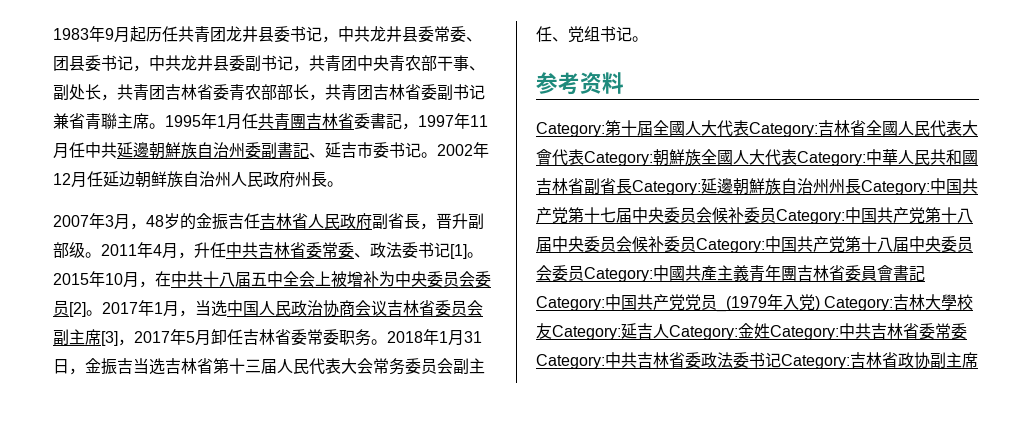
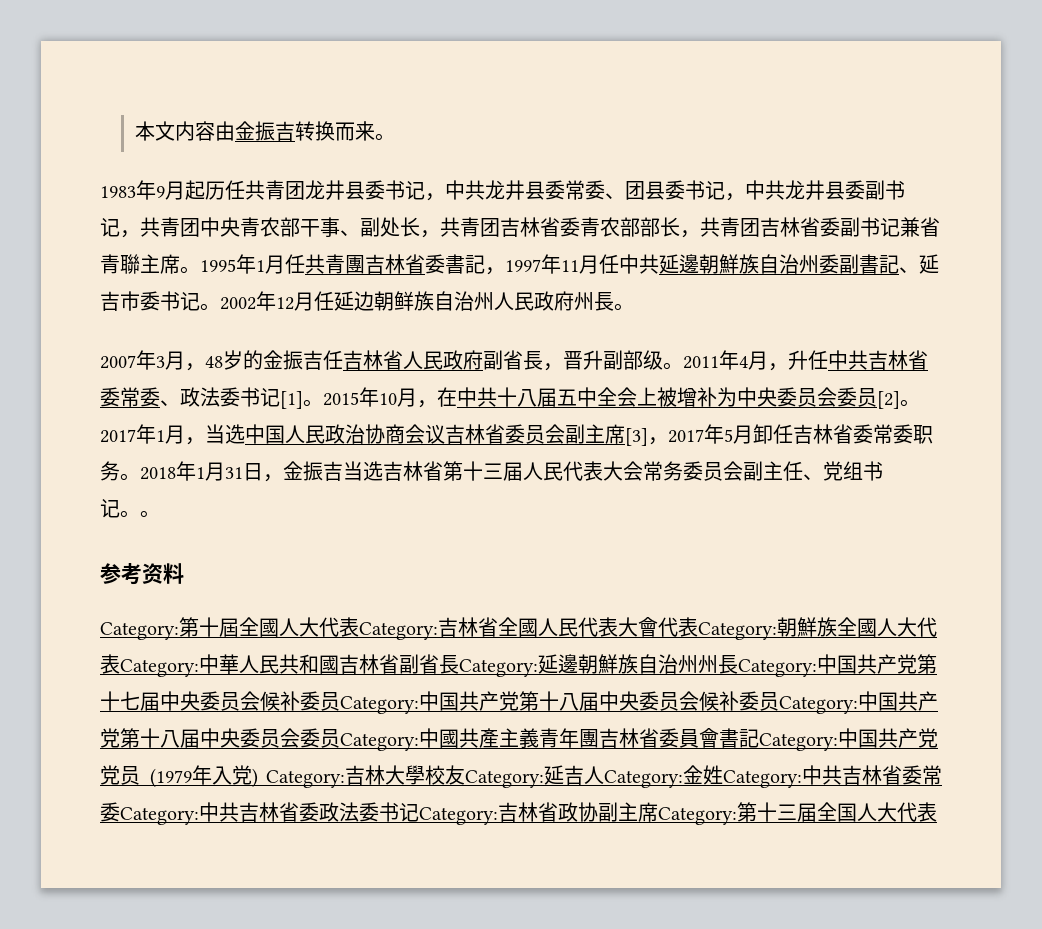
(53, 34) none -> [134,121,395,141] 本文内容由金振吉转换而来。 //
(648, 39) none -> [140,510,160,518] 。
(978, 360) none -> [658,802,937,825] Category:第十三届全国人大代表

